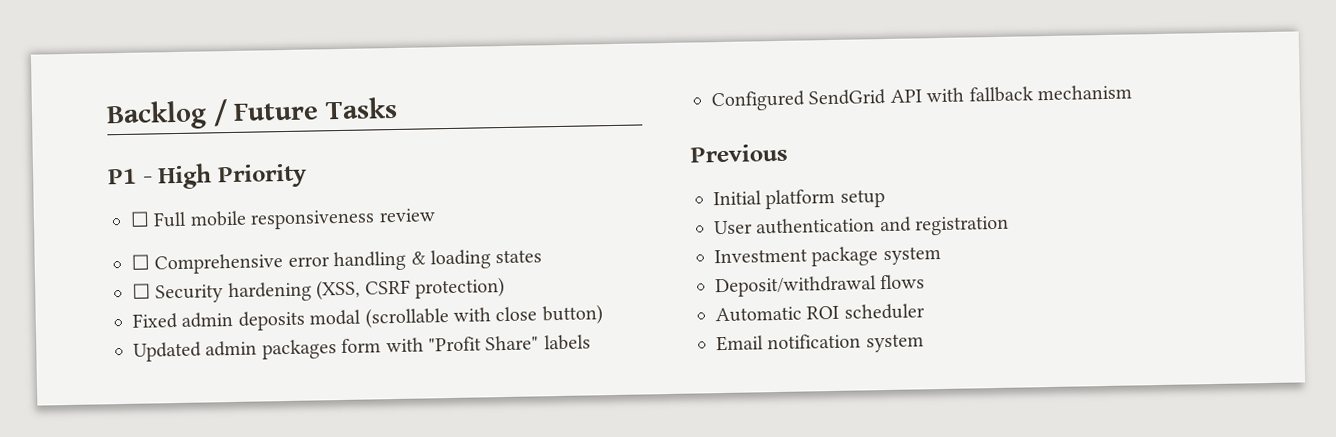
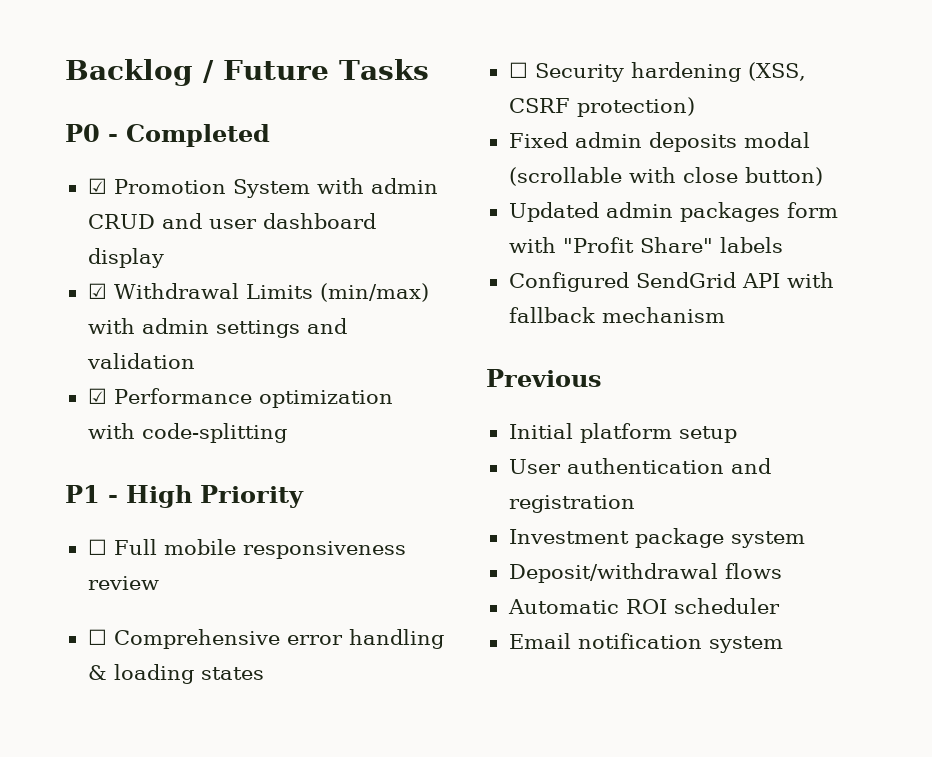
(398, 108) none -> [65,124,270,147] [87,178,438,198] [87,213,376,229] [87,248,164,268] [87,283,429,302] [87,318,347,338] [86,353,195,369] [87,388,393,408] [87,423,287,443] // P0 - Completed // ☑ Promotion System with admin CRUD and user dashboard display // ☑ Withdrawal Limits (min/max) with admin settings and validation // ☑ Performance optimization with code-splitting

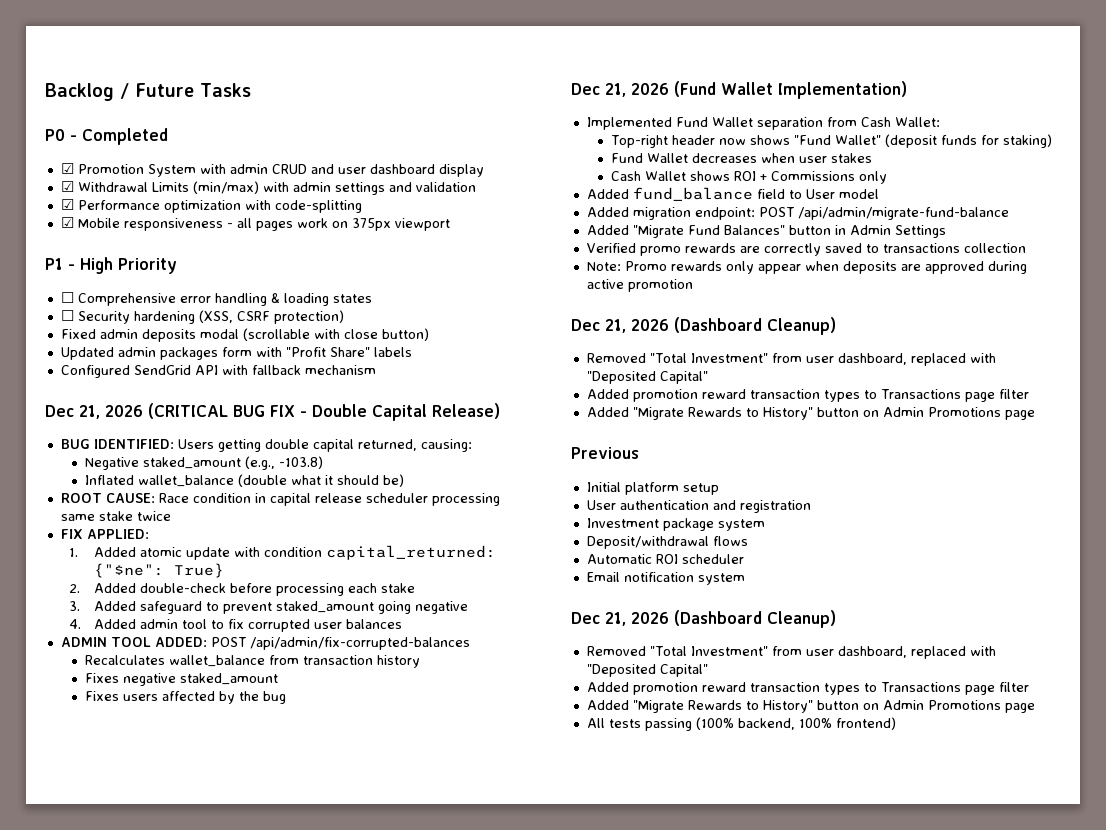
(287, 433) none -> [60,217,450,231] // ☑ Mobile responsiveness - all pages work on 375px viewport
[87,539,406,559] [87,576,159,590] // ☐ Full mobile responsiveness review -> (177, 266) none
(725, 315) none -> [45,403,500,421] [60,439,472,452] [85,456,324,470] [85,474,405,487] [60,493,500,506] [60,511,171,521] [60,529,149,539] [69,545,496,560] [93,563,224,578] [69,583,415,596] [69,601,468,614] [69,619,402,632] [60,637,470,650] [85,655,421,668] [85,673,279,686] [85,691,287,704] [571,81,907,99] [586,117,940,130] [611,134,1053,148] [611,153,873,163] [611,171,888,184] [586,187,879,201] [586,207,1009,220] [586,225,946,238] [586,243,1026,256] [586,261,1027,274] [586,279,693,292] [571,317,836,335] [586,353,996,366] [586,371,708,384] [586,389,1029,402] [586,407,1035,420] // Dec 21, 2026 (CRITICAL BUG FIX - Double Capital Release) // BUG IDENTIFIED: Users getting double capital returned, causing: // Negative staked_amount (e.g., -103.8) // Inflated wallet_balance (double what it should be) // ROOT CAUSE: Race condition in capital release scheduler processing same stake twice // FIX APPLIED: // 1. Added atomic update with condition capital_returned: {"$ne": True} // 2. Added double-check before processing each stake // 3. Added safeguard to prevent staked_amount going negative // 4. Added admin tool to fix corrupted user balances // ADMIN TOOL ADDED: POST /api/admin/fix-corrupted-balances // Recalculates wallet_balance from transaction history // Fixes negative staked_amount // Fixes users affected by the bug // Dec 21, 2026 (Fund Wallet Implementation) // Implemented Fund Wallet separation from Cash Wallet: // Top-right header now shows "Fund Wallet" (deposit funds for staking) // Fund Wallet decreases when user stakes // Cash Wallet shows ROI + Commissions only // Added fund_balance field to User model // Added migration endpoint: POST /api/admin/migrate-fund-balance // Added "Migrate Fund Balances" button in Admin Settings // Verified promo rewards are correctly saved to transactions collection // Note: Promo rewards only appear when deposits are approved during active promotion // Dec 21, 2026 (Dashboard Cleanup) // Removed "Total Investment" from user dashboard, replaced with "Deposited Capital" // Added promotion reward transaction types to Transactions page filter // Added "Migrate Rewards to History" button on Admin Promotions page
(783, 644) none -> [571,610,836,628] [586,646,996,659] [586,664,708,677] [586,682,1029,695] [586,700,1035,713] [586,717,896,731] // Dec 21, 2026 (Dashboard Cleanup) // Removed "Total Investment" from user dashboard, replaced with "Deposited Capital" // Added promotion reward transaction types to Transactions page filter // Added "Migrate Rewards to History" button on Admin Promotions page // All tests passing (100% backend, 100% frontend)

